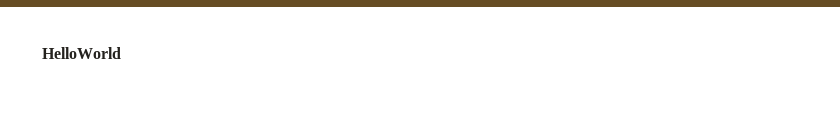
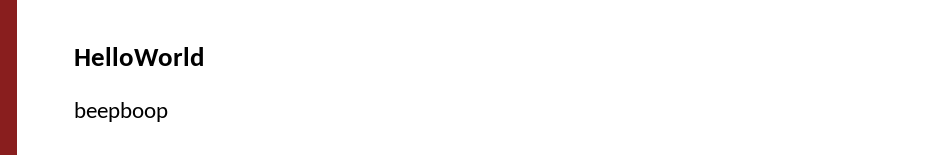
(121, 53) none -> [74,102,168,122] // beepboop

